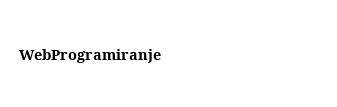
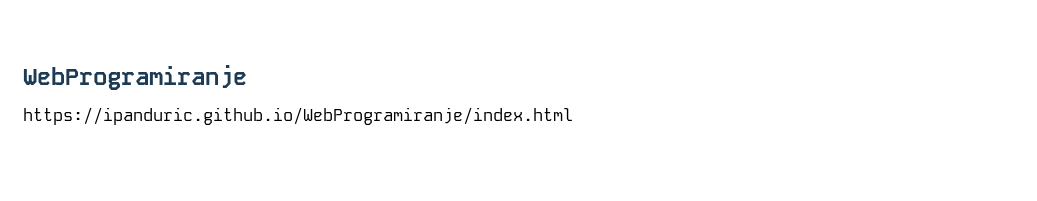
(161, 56) none -> [23,107,573,125] // https://ipanduric.github.io/WebProgramiranje/index.html

